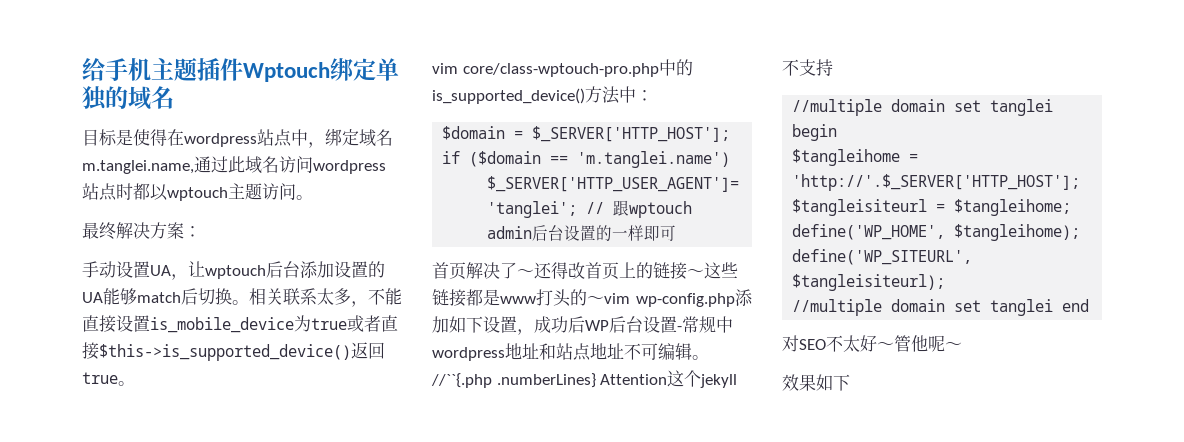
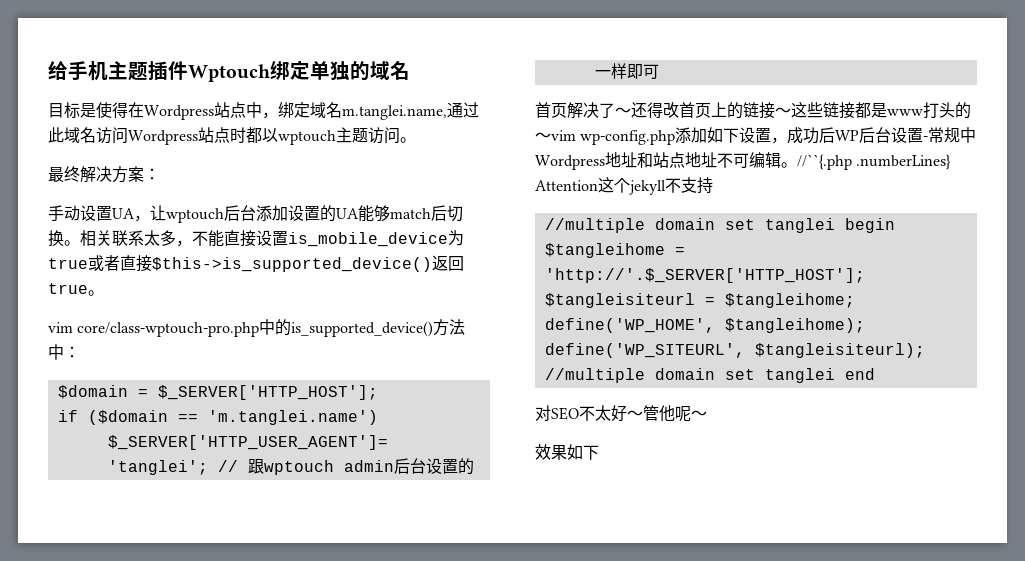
[184,133,257,147] wordpress -> [144,105,214,120] Wordpress
[313,160,386,174] wordpress -> [128,130,198,145] Wordpress
[432,347,505,361] wordpress -> [535,155,605,170] Wordpress

